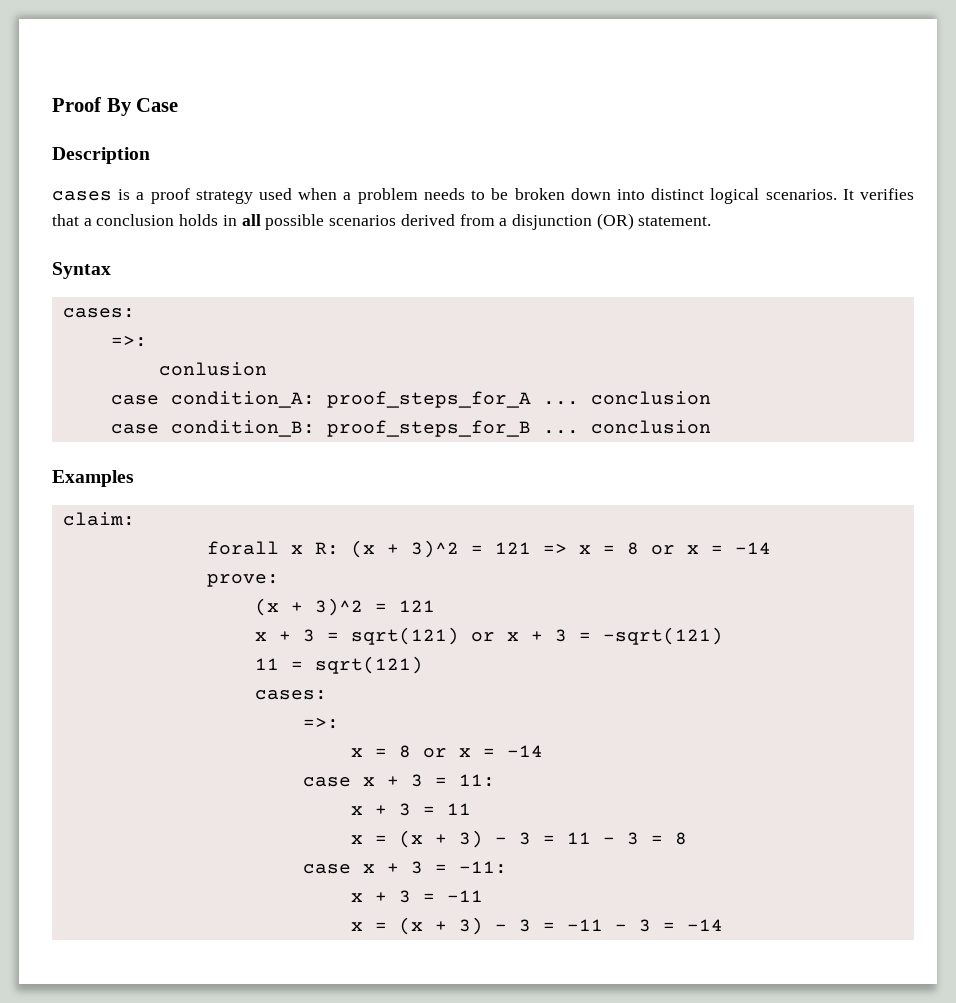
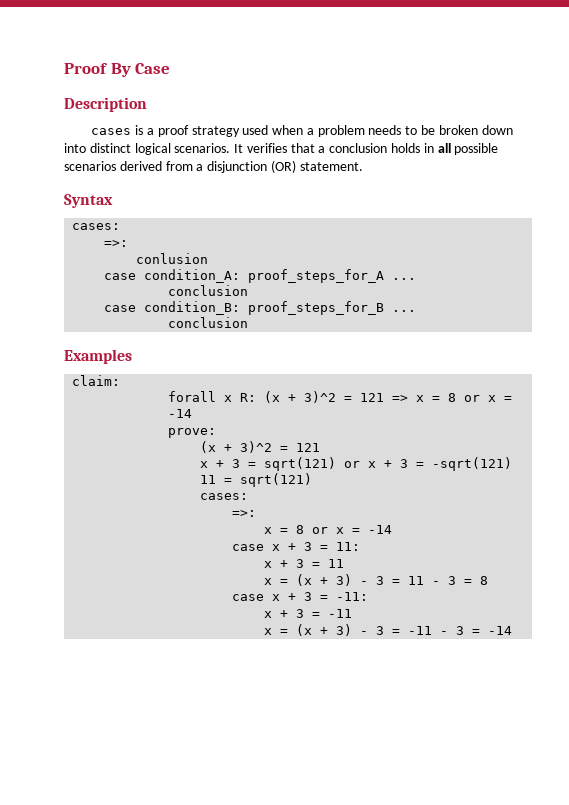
(579, 403) none -> (417, 279) //
(579, 432) none -> (417, 311) //

